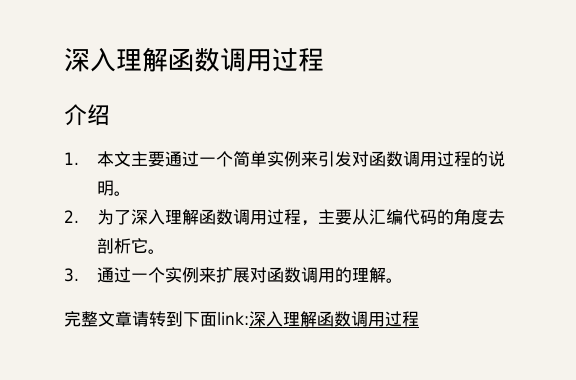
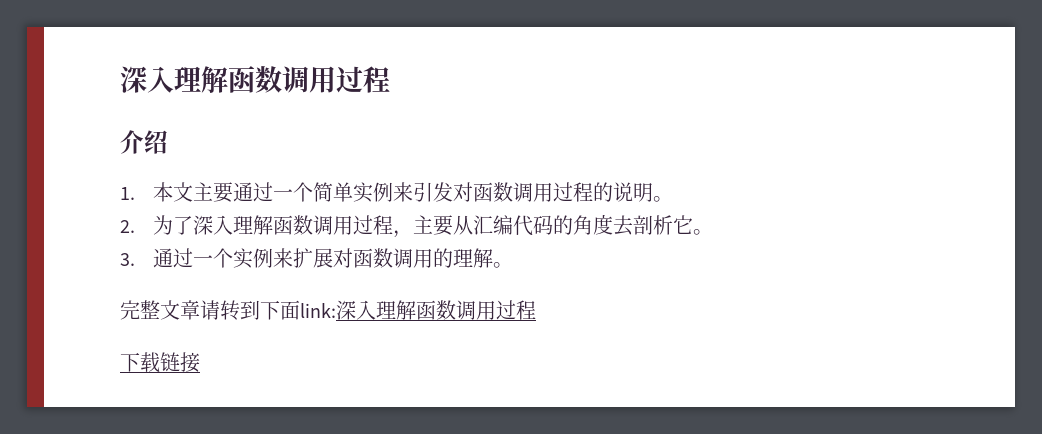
(419, 319) none -> [120,352,200,373] // 下载链接

